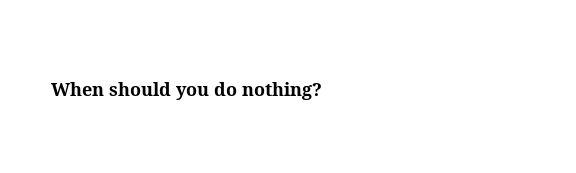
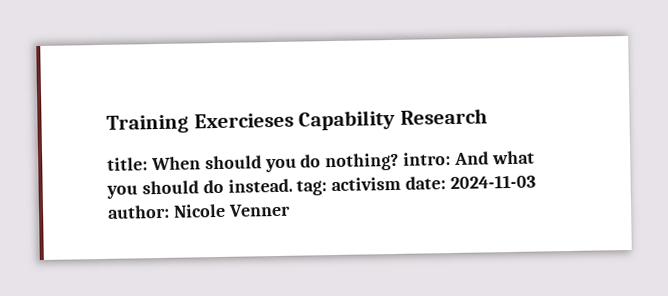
(51, 89) none -> [106,108,489,134] [107,157,148,171] Training Exercieses Capability Research // title:
(322, 91) none -> [403,150,535,166] [106,174,537,199] [107,203,291,219] intro: And what you should do instead. tag: activism date: 2024-11-03 author: Nicole Venner

